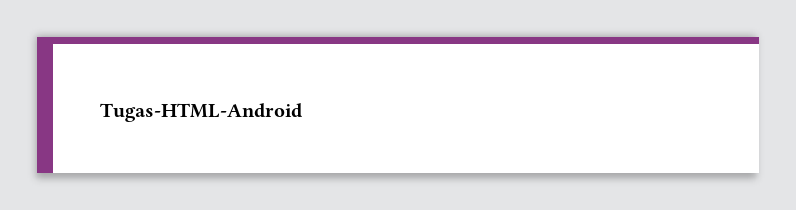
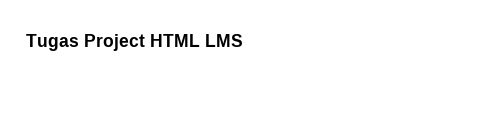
[100,103,302,122] Tugas-HTML-Android -> [26,34,243,51] Tugas Project HTML LMS

